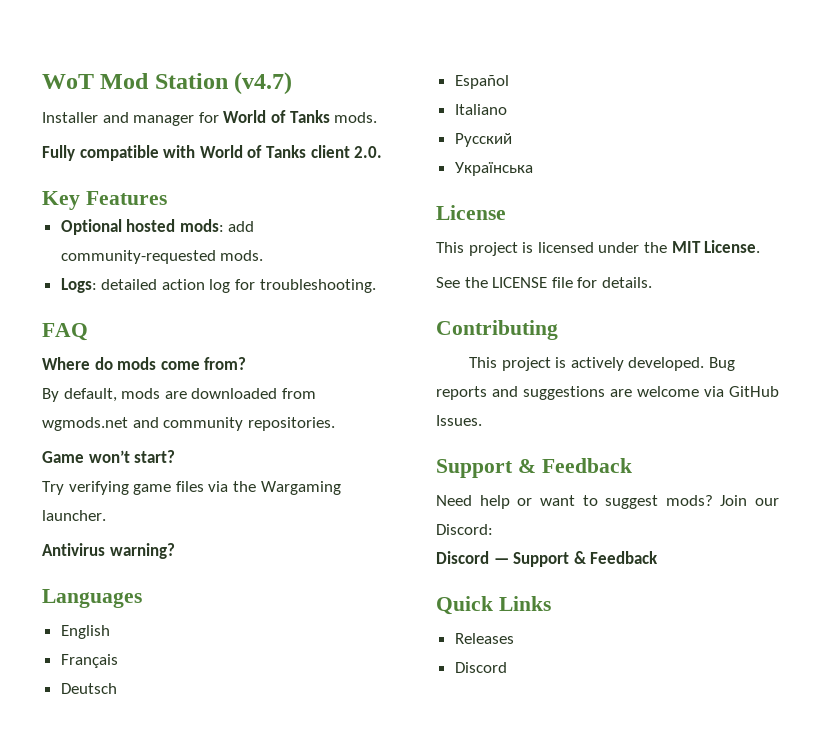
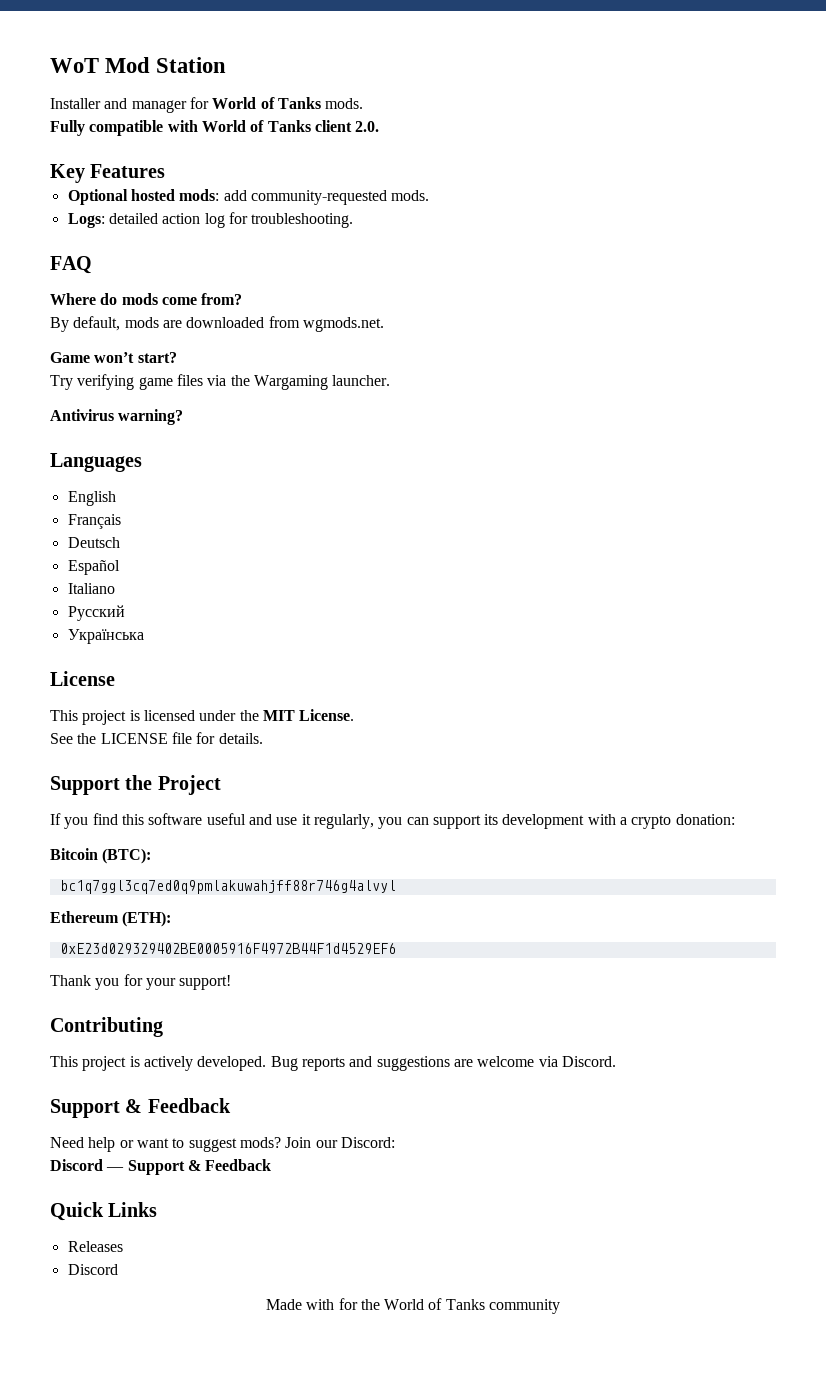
[234,72,293,95] (v4.7) -> (227, 65) none
[42,417,335,431] wgmods.net and community repositories. -> [302,317,384,332] wgmods.net.
(652, 282) none -> [50,775,221,795] [50,813,735,829] [50,848,152,864] [59,880,396,894] [50,911,172,927] [59,943,396,954] [50,974,232,990] // Support the Project // If you find this software useful and use it regularly, you can support its development with a crypto donation: // Bitcoin (BTC): // bc1q7ggl3cq7ed0q9pmlakuwahjff88r746g4alvyl // Ethereum (ETH): // 0xE23d029329402BE0005916F4972B44F1d4529EF6 // Thank you for your support!
[729,386,779,397] [436,415,482,426] GitHub Issues. -> [561,1056,616,1067] Discord.
(507, 667) none -> [265,1298,561,1314] // Made with for the World of Tanks community

